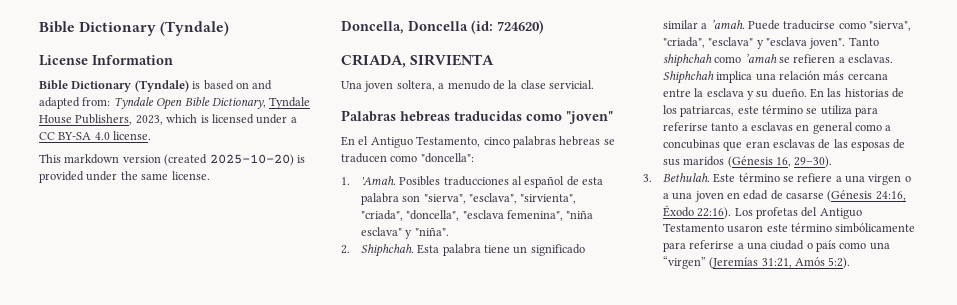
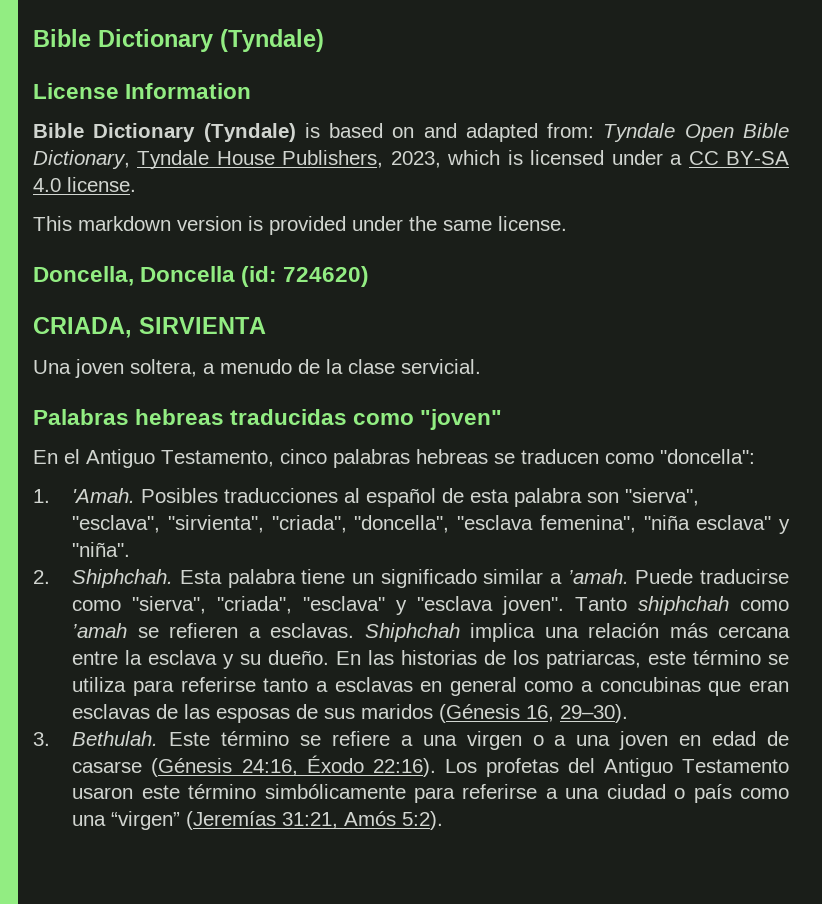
[164,154,294,166] (created 2025-10-20) -> (242, 223) none

